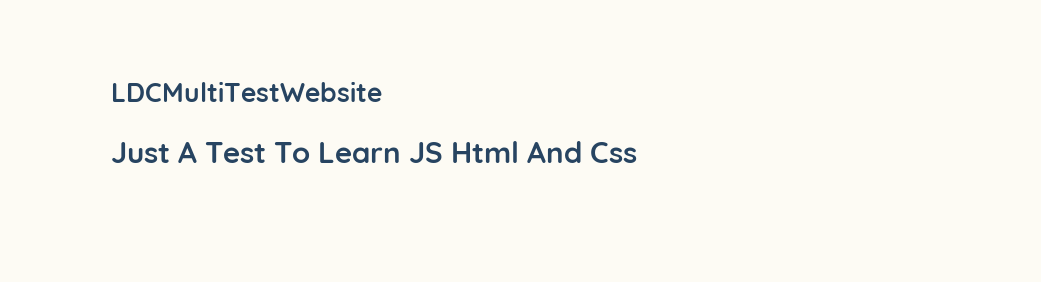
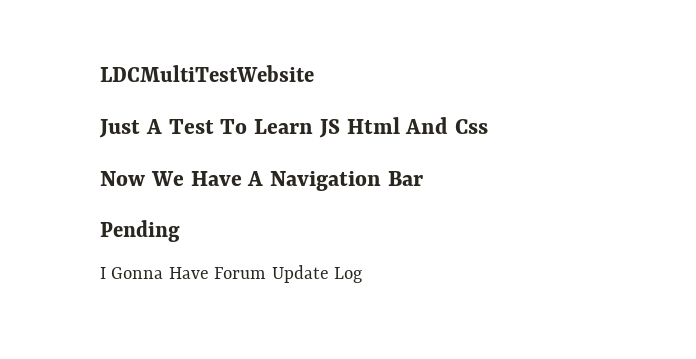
(637, 152) none -> [100,171,423,191] [100,220,180,242] [100,265,362,283] // Now We Have A Navigation Bar // Pending // I Gonna Have Forum Update Log

